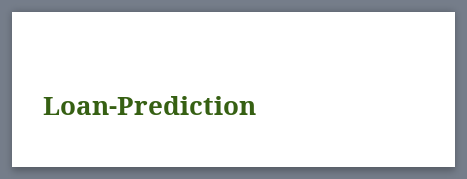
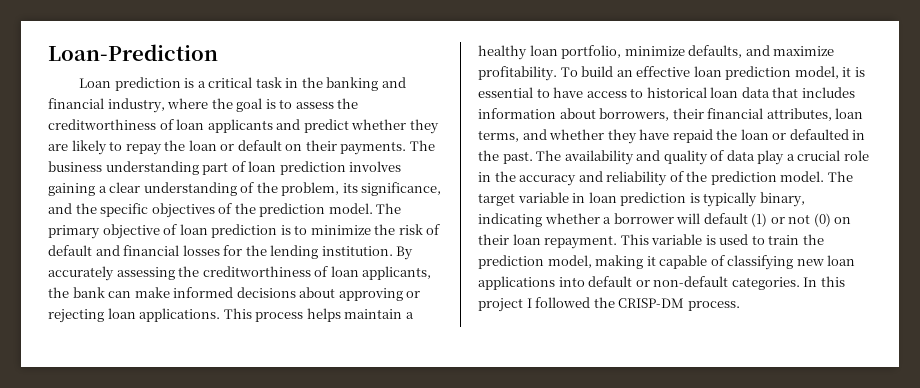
(256, 105) none -> [79,77,406,91] [48,98,359,113] [48,119,439,134] [48,140,435,155] [48,161,402,175] [48,182,442,196] [48,203,402,218] [48,224,441,239] [48,245,414,260] [48,266,432,281] [48,287,421,301] [48,308,414,323] [478,45,835,60] [478,66,865,81] [478,87,855,98] [478,108,864,121] [478,129,866,144] [478,150,869,165] [478,171,853,186] [478,192,805,207] [478,213,852,227] [478,234,824,249] [478,255,856,270] [478,276,845,290] [478,297,740,312] // Loan prediction is a critical task in the banking and financial industry, where the goal is to assess the creditworthiness of loan applicants and predict whether they are likely to repay the loan or default on their payments. The business understanding part of loan prediction involves gaining a clear understanding of the problem, its significance, and the specific objectives of the prediction model. The primary objective of loan prediction is to minimize the risk of default and financial losses for the lending institution. By accurately assessing the creditworthiness of loan applicants, the bank can make informed decisions about approving or rejecting loan applications. This process helps maintain a healthy loan portfolio, minimize defaults, and maximize profitability. To build an effective loan prediction model, it is essential to have access to historical loan data that includes information about borrowers, their financial attributes, loan terms, and whether they have repaid the loan or defaulted in the past. The availability and quality of data play a crucial role in the accuracy and reliability of the prediction model. The target variable in loan prediction is typically binary, indicating whether a borrower will default (1) or not (0) on their loan repayment. This variable is used to train the prediction model, making it capable of classifying new loan applications into default or non-default categories. In this project I followed the CRISP-DM process.

